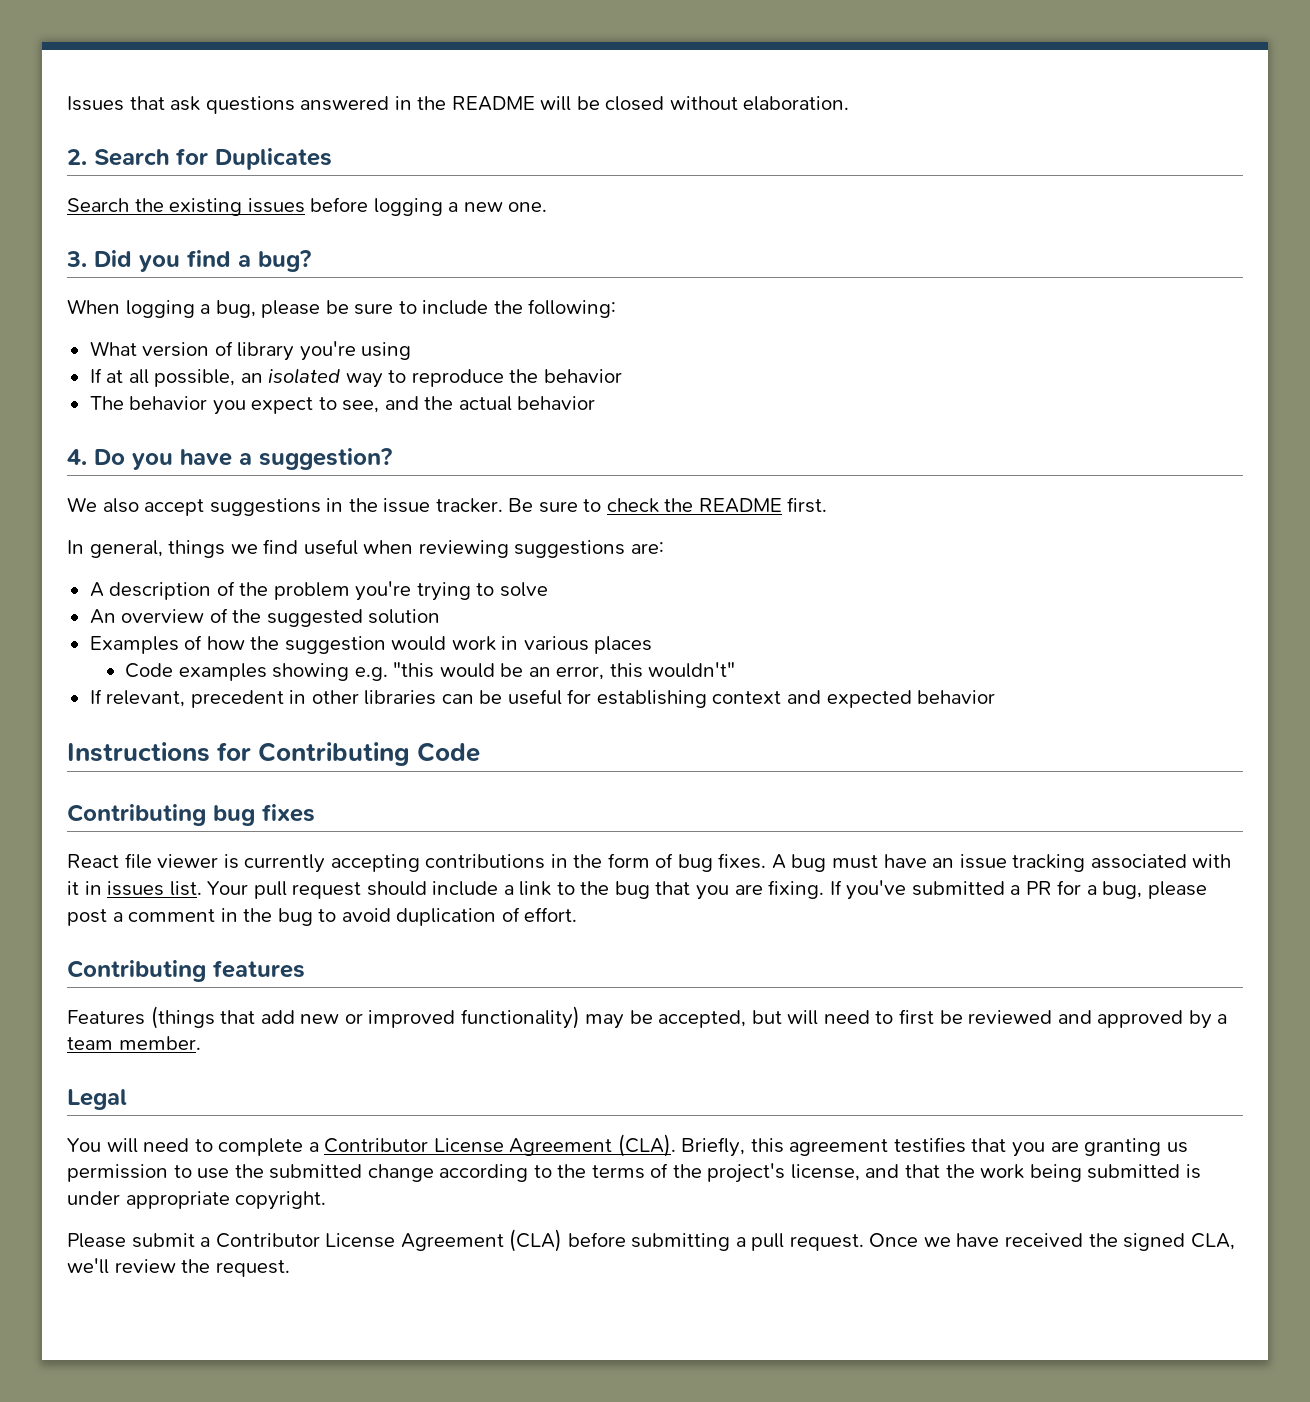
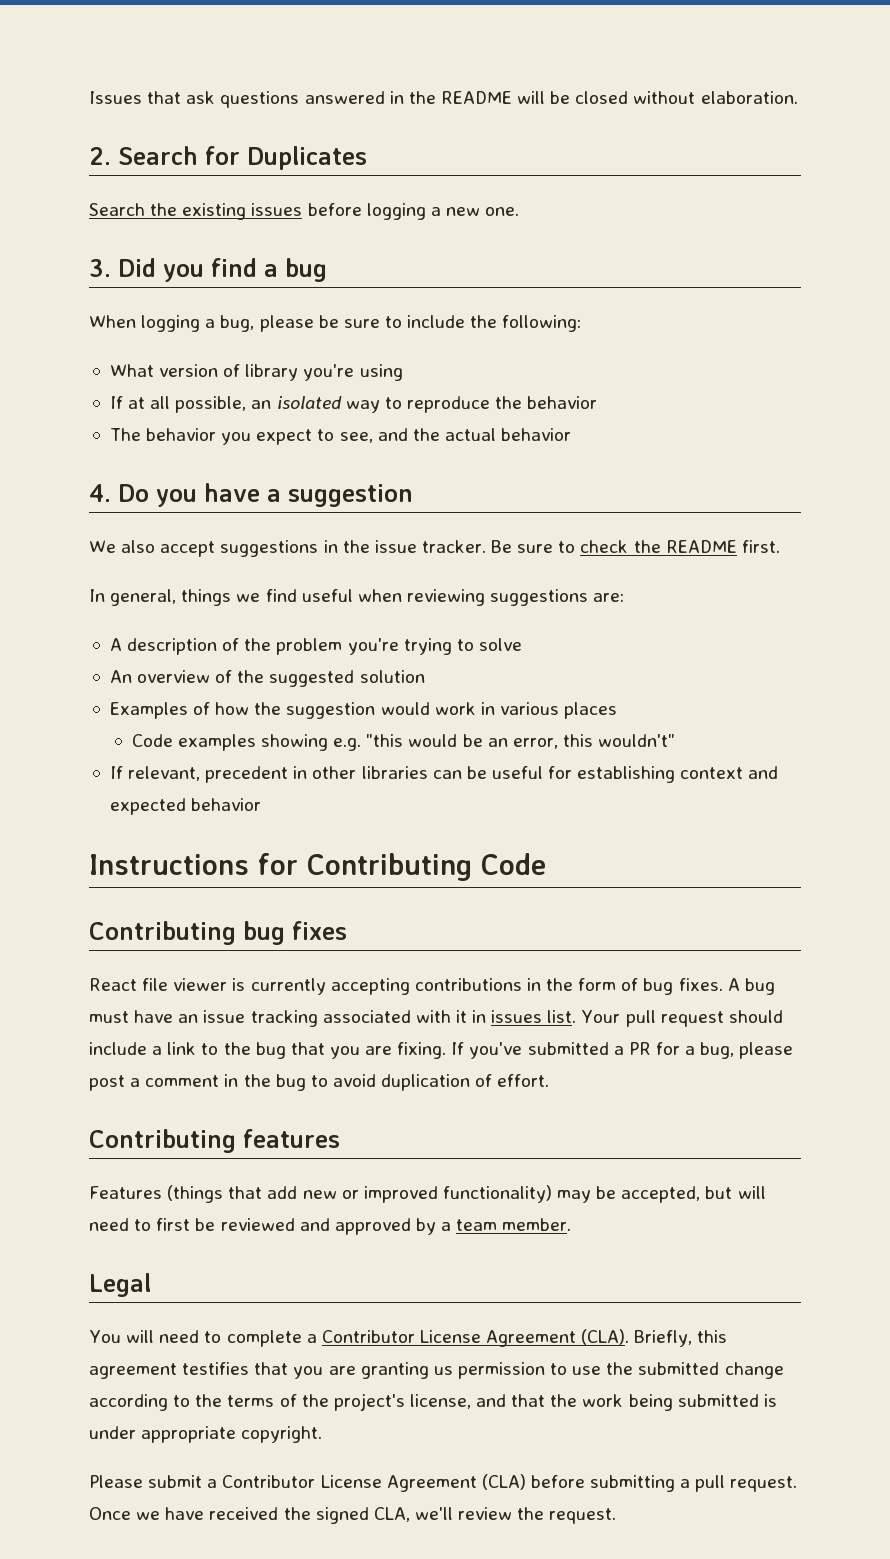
[258,250,311,272] bug? -> [285,258,327,282] bug
[259,448,392,470] suggestion? -> [288,484,413,507] suggestion

